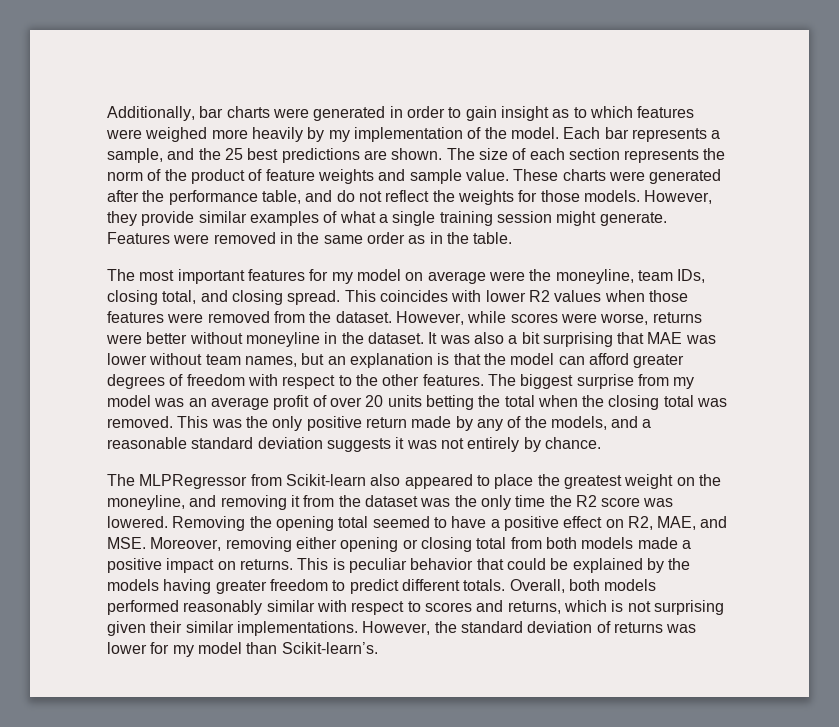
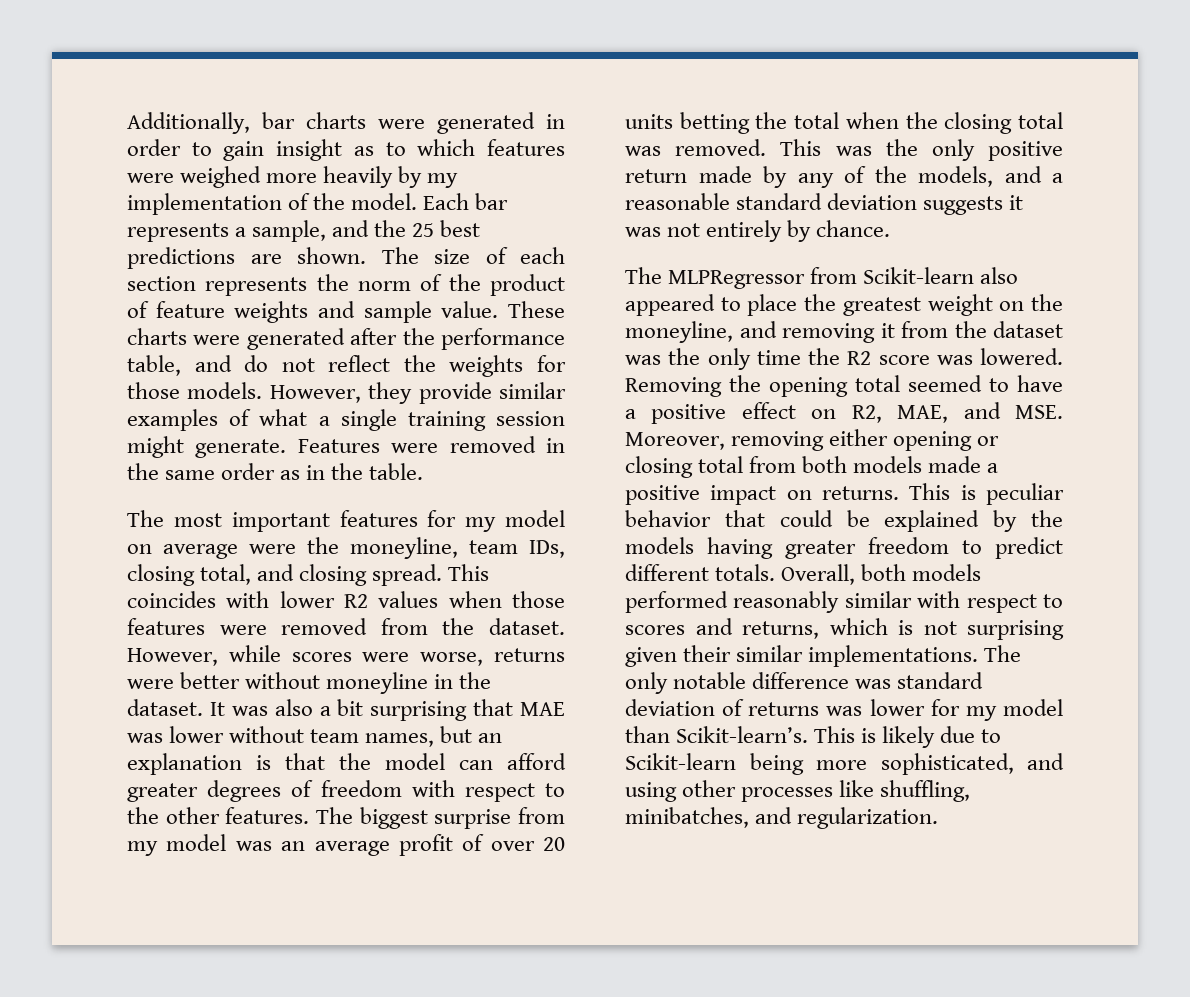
[362,621,457,635] However, the -> [984,645,1022,662] [625,672,892,694] The only notable difference was
(378, 648) none -> [814,726,1002,748] [625,753,1064,775] [625,780,971,802] [625,807,939,829] This is likely due to Scikit-learn being more sophisticated, and using other processes like shuffling, minibatches, and regularization.

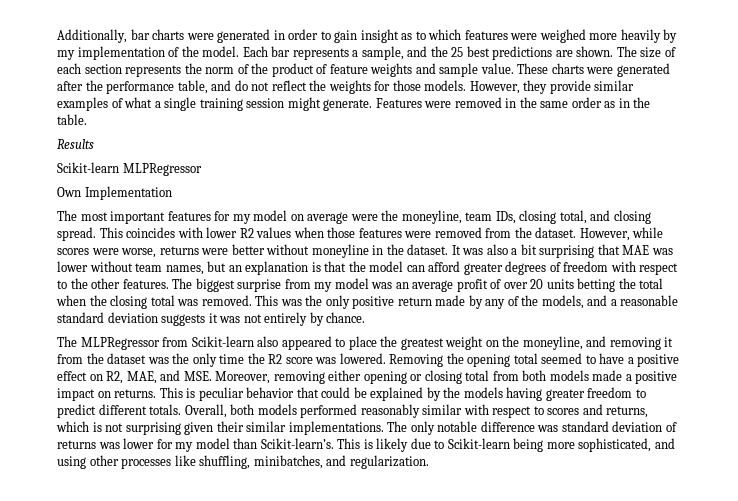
(424, 471) none -> [57,139,94,149] [57,162,202,176] [57,186,172,200] // Results // Scikit-learn MLPRegressor // Own Implementation

